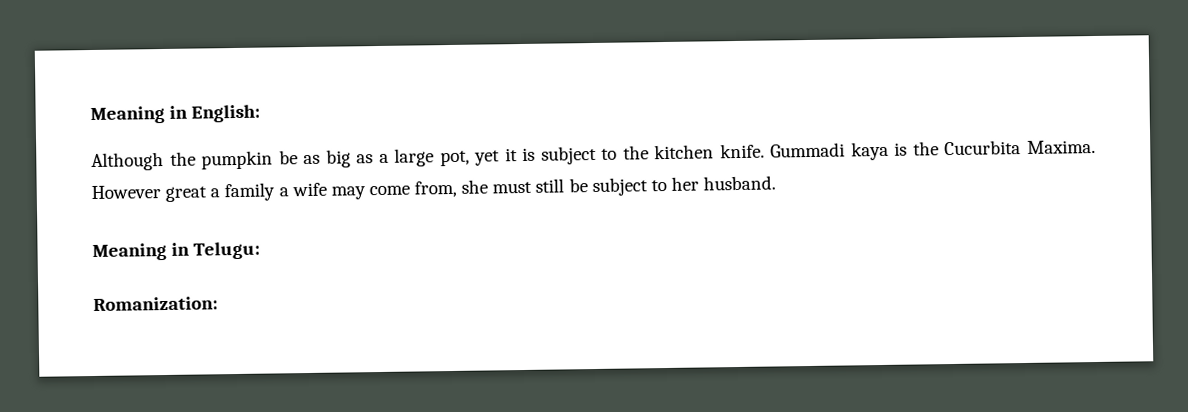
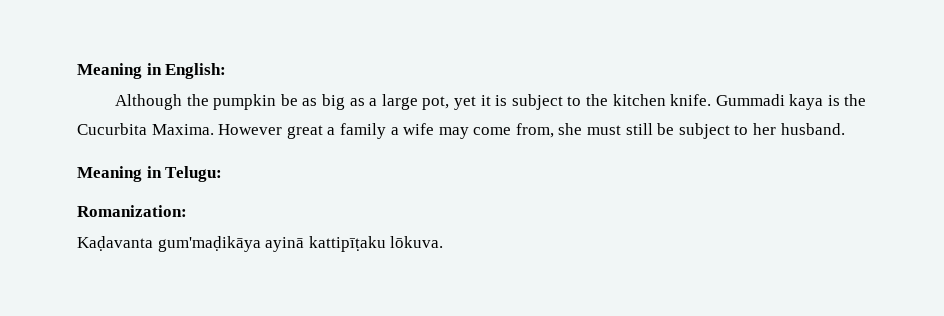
(218, 303) none -> [77,236,444,252] // Kaḍavanta gum'maḍikāya ayinā kattipīṭaku lōkuva.

